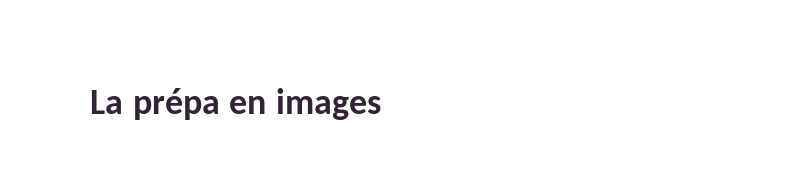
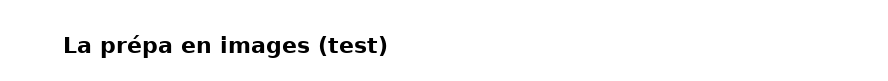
(382, 104) none -> [318,36,388,56] (test)

